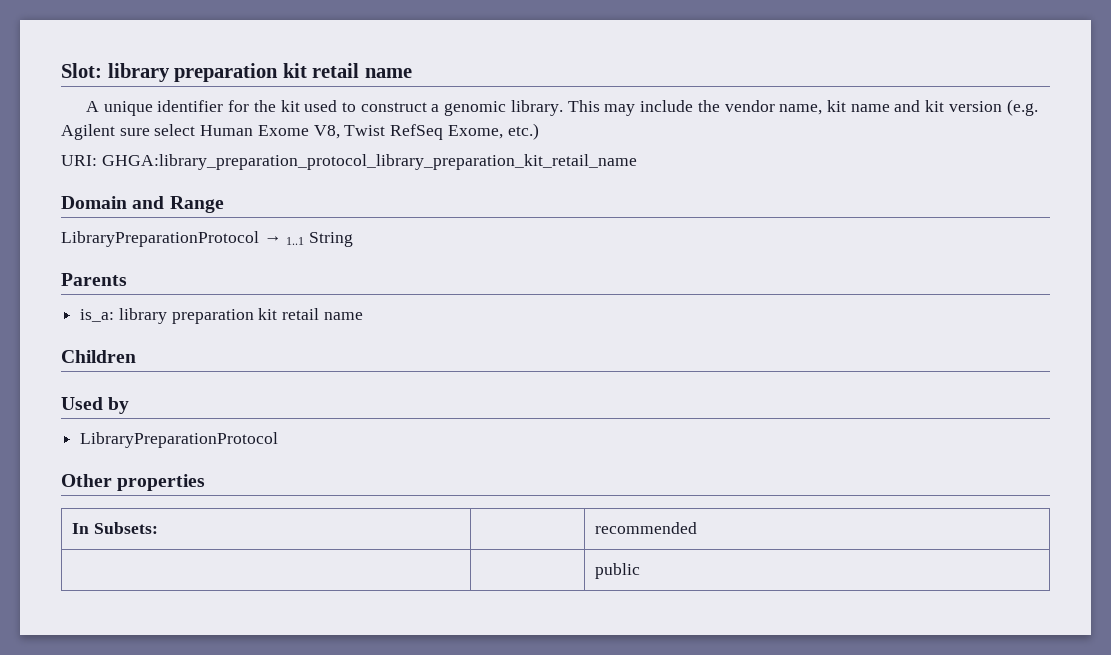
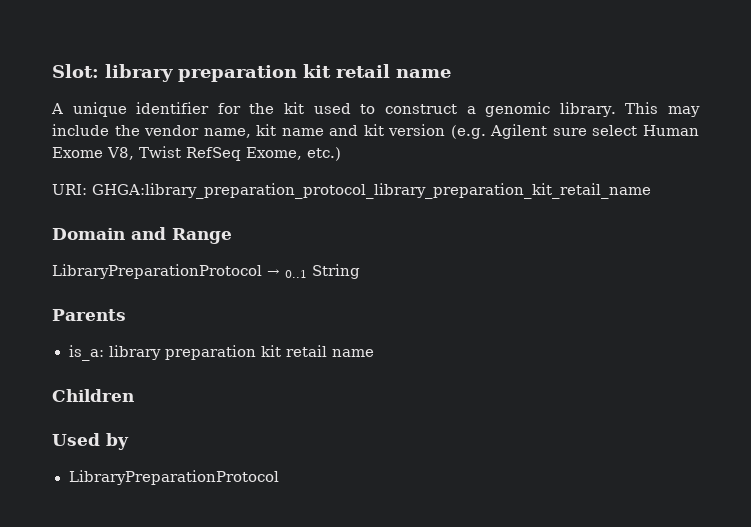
[286,237,305,245] 1..1 -> [285,270,307,278] 0..1
[61,474,206,491] [72,522,158,534] [595,522,698,534] [595,563,641,579] // Other properties // In Subsets: | | recommended // | | public -> (279, 477) none

